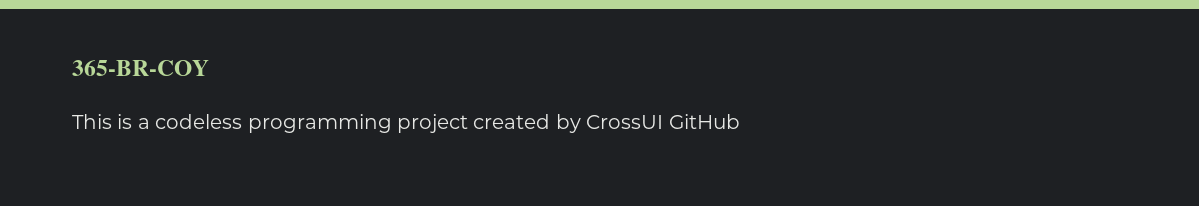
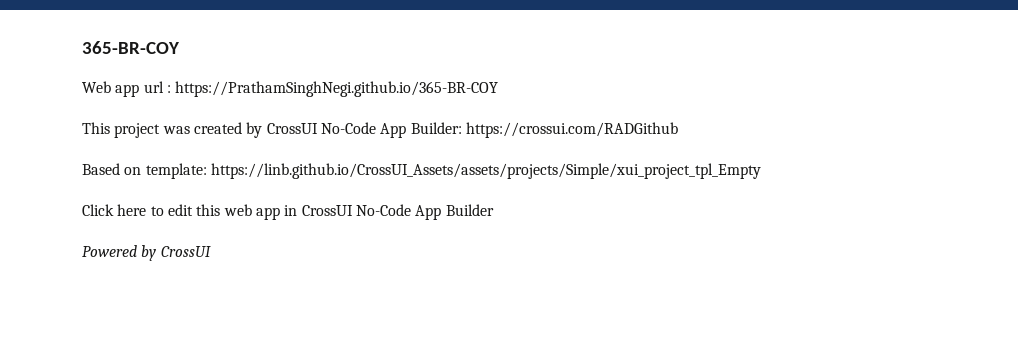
[72,114,740,133] This is a codeless programming project created by CrossUI GitHub -> [82,81,499,97] [82,122,678,138] [82,163,761,179] [82,204,494,220] [82,245,211,261] Web app url : https://PrathamSinghNegi.github.io/365-BR-COY // This project was created by CrossUI No-Code App Builder: https://crossui.com/RADGithub // Based on template: https://linb.github.io/CrossUI_Assets/assets/projects/Simple/xui_project_tpl_Empty // Click here to edit this web app in CrossUI No-Code App Builder // Powered by CrossUI

